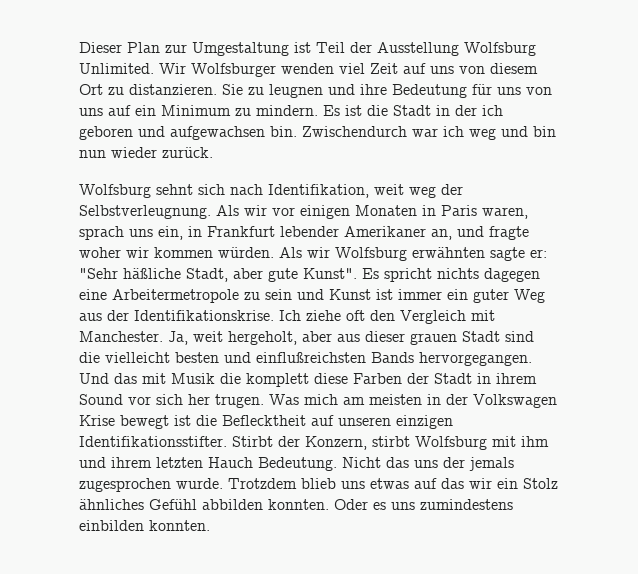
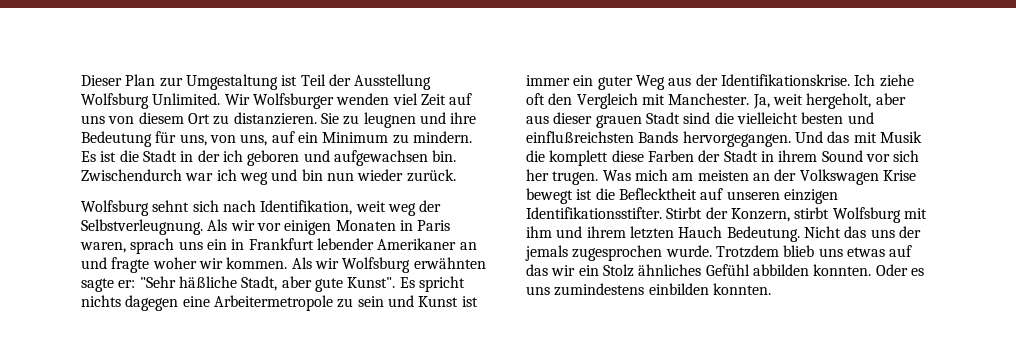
[497,87,552,95] [79,108,103,116] uns von uns -> [179,134,268,146] uns, von uns,
[158,226,183,240] ein, -> [206,239,227,250] ein
[431,229,452,240] an, -> [459,242,477,250] an
[154,247,274,258] kommen würden. -> [226,257,288,269] kommen.
[427,394,441,405] in -> [752,173,770,181] an

